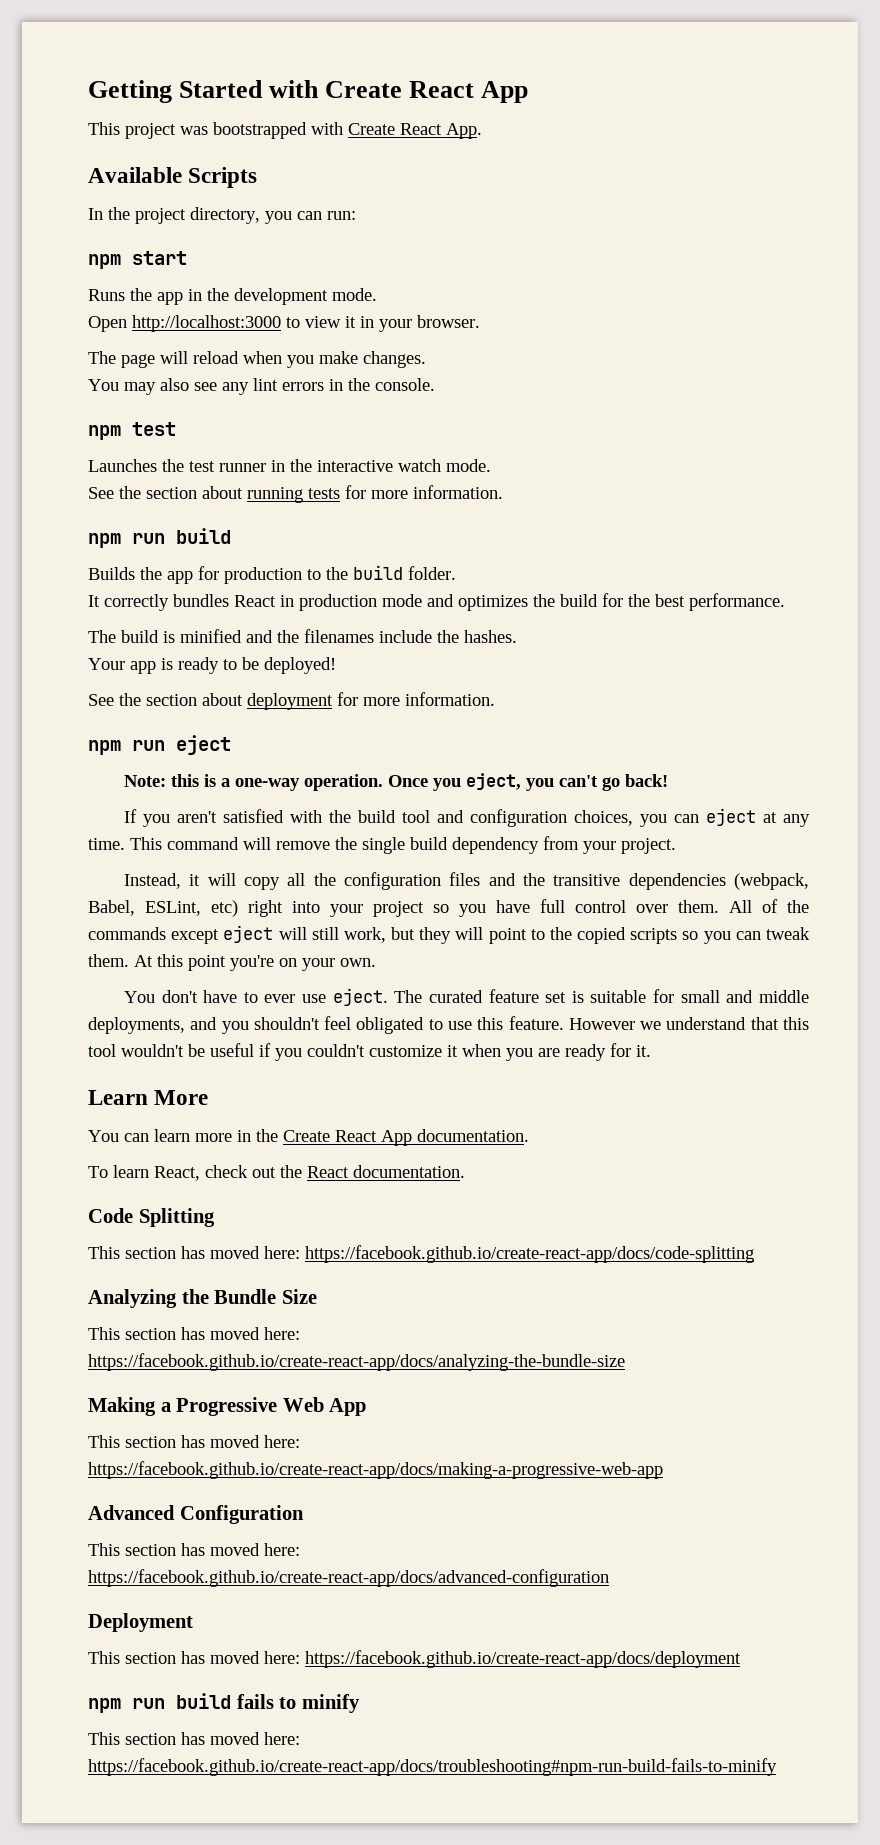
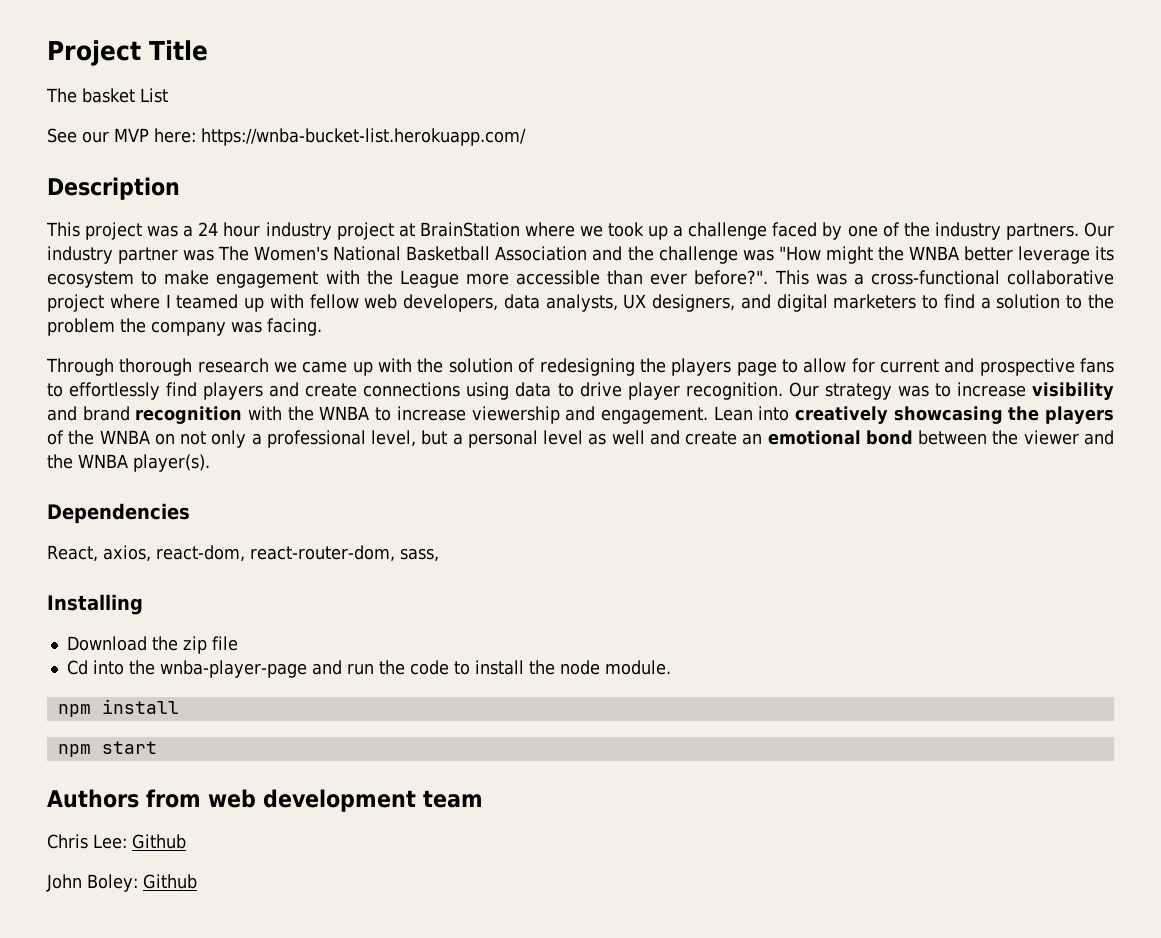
[88,80,529,103] [88,122,482,139] [88,167,258,188] [88,207,356,224] [88,251,187,269] [88,288,377,305] [88,315,480,332] [88,351,426,368] [88,378,435,395] [88,422,176,440] [88,459,491,472] [88,485,503,503] [88,528,231,548] [88,565,456,584] [88,593,785,611] [88,629,517,643] [88,657,336,674] [88,692,495,710] [88,735,231,755] [123,773,668,791] [123,808,811,827] [88,836,676,854] [123,872,809,890] [88,899,809,917] [88,925,810,944] [88,954,376,971] [123,988,809,1006] [88,1016,810,1034] [88,1043,651,1061] [88,1090,209,1105] [88,1129,529,1146] [88,1165,465,1181] [88,1208,215,1227] [88,1245,754,1263] [88,1289,317,1308] [88,1327,300,1340] [88,1353,625,1371] [88,1397,367,1416] [88,1435,300,1448] [88,1461,663,1479] [88,1505,304,1524] [88,1543,300,1556] [88,1569,609,1587] [88,1613,193,1632] [88,1650,741,1668] [88,1693,360,1713] [88,1732,300,1745] [88,1758,777,1776] Getting Started with Create React App // This project was bootstrapped with Create React App. // Available Scripts // In the project directory, you can run: // npm start // Runs the app in the development mode. // Open http://localhost:3000 to view it in your browser. // The page will reload when you make changes. // You may also see any lint errors in the console. // npm test // Launches the test runner in the interactive watch mode. // See the section about running tests for more information. // npm run build // Builds the app for production to the build folder. // It correctly bundles React in production mode and optimizes the build for the best performance. // The build is minified and the filenames include the hashes. // Your app is ready to be deployed! // See the section about deployment for more information. // npm run eject // Note: this is a one-way operation. Once you eject, you can't go back! // If you aren't satisfied with the build tool and configuration choices, you can eject at any time. This command will remove the single build dependency from your project. // Instead, it will copy all the configuration files and the transitive dependencies (webpack, Babel, ESLint, etc) right into your project so you have full control over them. All of the commands except eject will still work, but they will point to the copied scripts so you can tweak them. At this point you're on your own. // You don't have to ever use eject. The curated feature set is suitable for small and middle deployments, and you shouldn't feel obligated to use this feature. However we understand that this tool wouldn't be useful if you couldn't customize it when you are ready for it. // Learn More // You can learn more in the Create React App documentation. // To learn React, check out the React documentation. // Code Splitting // This section has moved here: https://facebook.github.io/create-react-app/docs/code-splitting // Analyzing the Bundle Size // This section has moved here: https://facebook.github.io/create-react-app/docs/analyzing-the-bundle-size // Making a Progressive Web App // This section has moved here: https://facebook.github.io/create-react-app/docs/making-a-progressive-web-app // Advanced Configuration // This section has moved here: https://facebook.github.io/create-react-app/docs/advanced-configuration // Deployment // This section has moved here: https://facebook.github.io/create-react-app/docs/deployment // npm run build fails to minify // This section has moved here: https://facebook.github.io/create-react-app/docs/troubleshooting#npm-run-build-fails-to-minify -> [47,40,208,66] [46,88,168,103] [47,128,526,146] [47,177,180,200] [46,222,1114,240] [47,246,1114,264] [47,270,1114,288] [47,294,1115,312] [47,318,322,336] [46,358,1115,376] [47,382,1114,400] [47,406,1114,424] [47,430,1114,448] [47,454,210,472] [47,503,190,524] [47,545,439,562] [47,594,143,615] [66,636,238,654] [66,660,671,678] [57,699,179,717] [57,741,157,757] [47,789,483,812] [47,834,186,849] [46,874,197,892] Project Title // The basket List // See our MVP here: https://wnba-bucket-list.herokuapp.com/ // Description // This project was a 24 hour industry project at BrainStation where we took up a challenge faced by one of the industry partners. Our industry partner was The Women's National Basketball Association and the challenge was "How might the WNBA better leverage its ecosystem to make engagement with the League more accessible than ever before?". This was a cross-functional collaborative project where I teamed up with fellow web developers, data analysts, UX designers, and digital marketers to find a solution to the problem the company was facing. // Through thorough research we came up with the solution of redesigning the players page to allow for current and prospective fans to effortlessly find players and create connections using data to drive player recognition. Our strategy was to increase visibility and brand recognition with the WNBA to increase viewership and engagement. Lean into creatively showcasing the players of the WNBA on not only a professional level, but a personal level as well and create an emotional bond between the viewer and the WNBA player(s). // Dependencies // React, axios, react-dom, react-router-dom, sass, // Installing // Download the zip file // Cd into the wnba-player-page and run the code to install the node module. // npm install // npm start // Authors from web development team // Chris Lee: Github // John Boley: Github

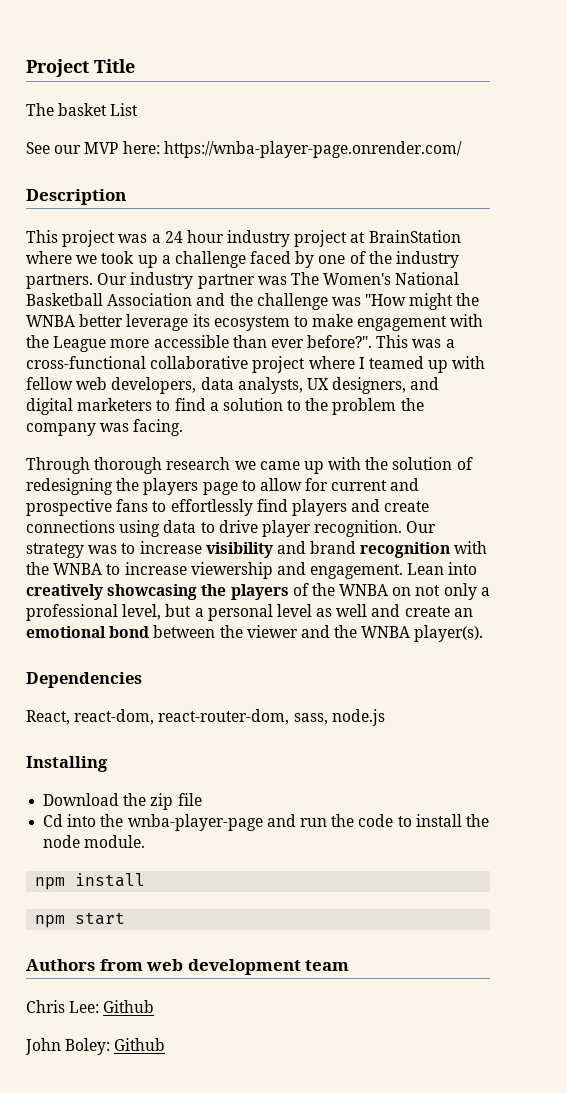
[201,128,526,146] https://wnba-bucket-list.herokuapp.com/ -> [163,141,462,158] https://wnba-player-page.onrender.com/
[102,545,151,562] axios, -> (70, 717) none
(439, 555) none -> [331,709,385,726] node.js

